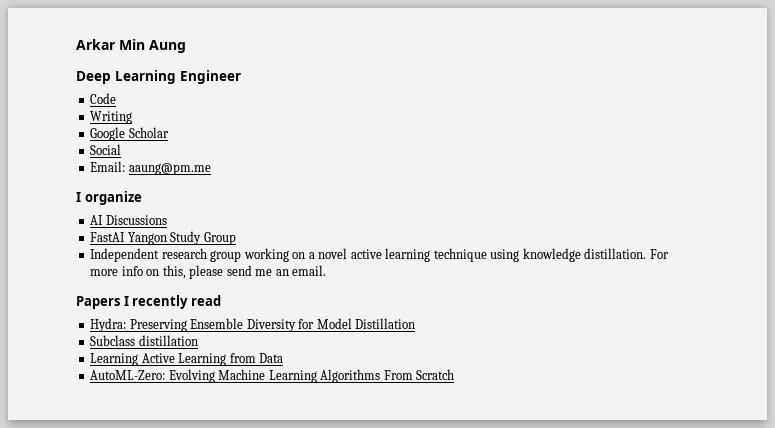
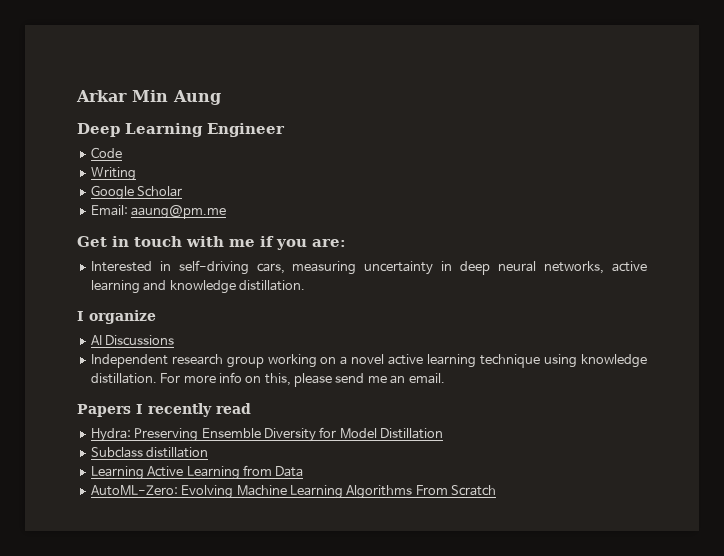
[90,144,122,155] // Social -> (183, 191) none
(211, 169) none -> [77,236,346,250] [90,260,647,275] [90,280,305,294] // Get in touch with me if you are: // Interested in self-driving cars, measuring uncertainty in deep neural networks, active learning and knowledge distillation.
[90,231,236,245] // FastAI Yangon Study Group -> (175, 340) none

